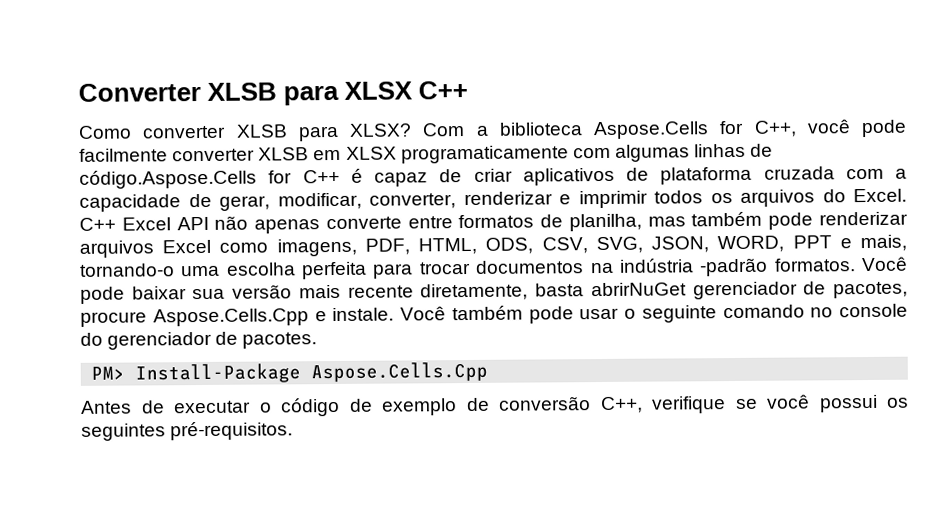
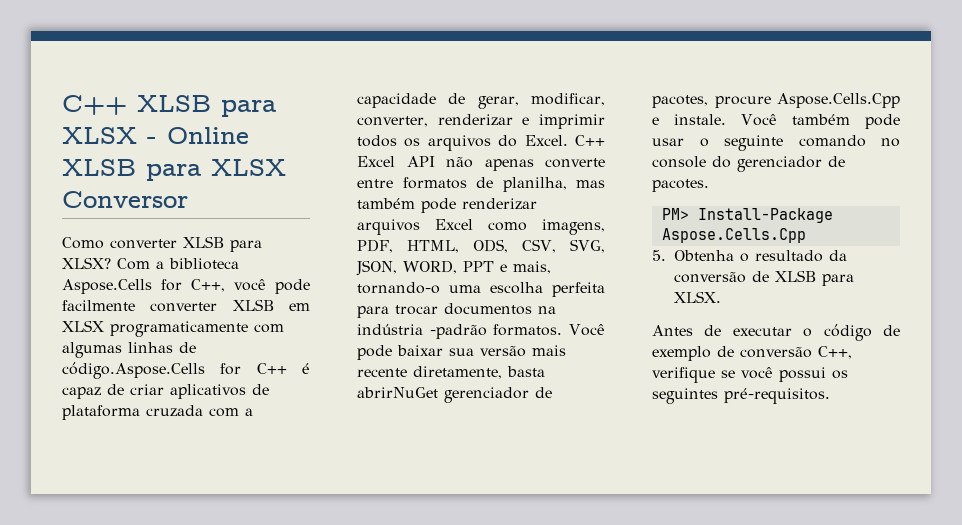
[78,80,469,106] Converter XLSB para XLSX C++ -> [62,95,276,117] [62,127,249,144] [62,159,286,181] [62,191,188,208] C++ XLSB para XLSX - Online XLSB para XLSX Conversor
(489, 372) none -> [652,250,847,262] [674,270,854,286] [674,291,721,303] // 5. Obtenha o resultado da conversão de XLSB para XLSX.

